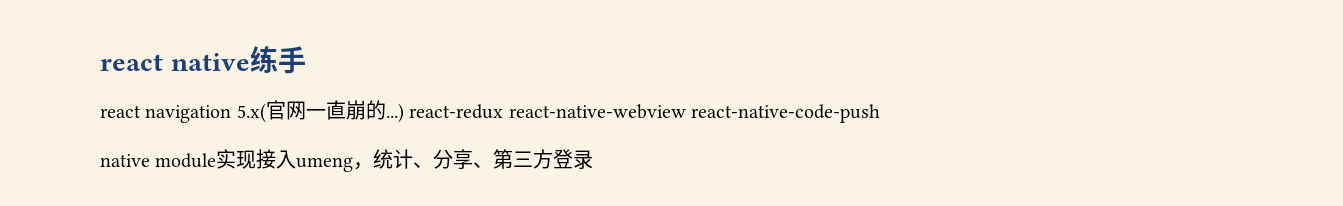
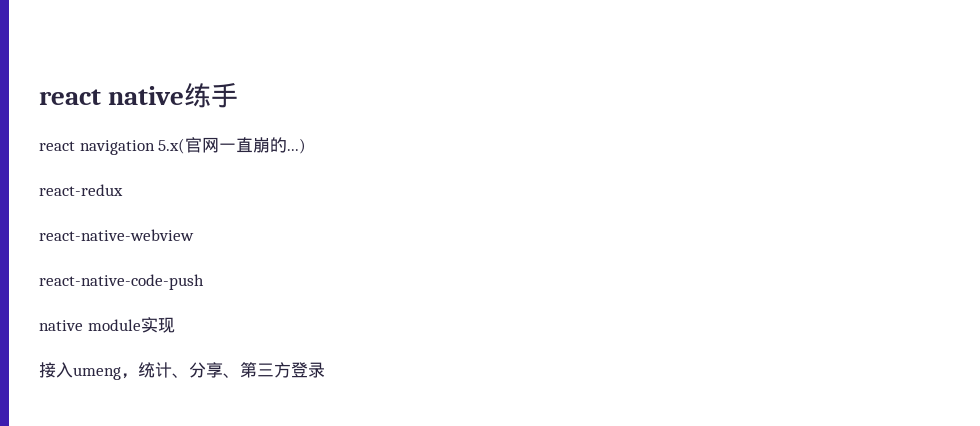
(404, 113) none -> (307, 146) //
(504, 111) none -> (123, 190) //
(686, 111) none -> (194, 235) //
(257, 159) none -> (175, 325) //

